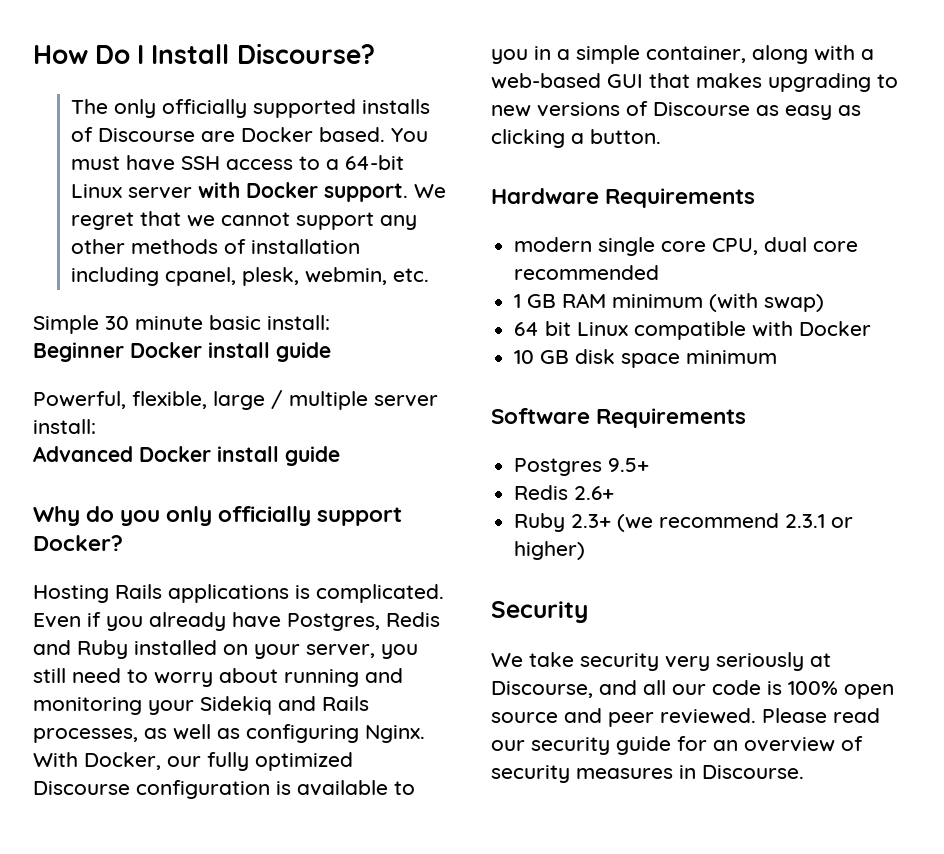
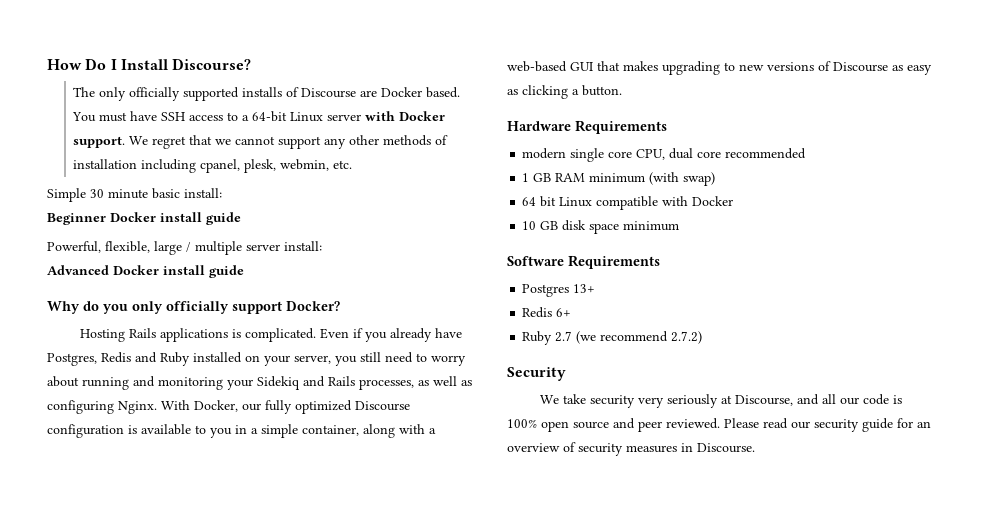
[608,458,650,472] [514,485,615,500] [514,513,612,532] 9.5+ // Redis 2.6+ // Ruby 2.3+ -> [573,284,596,293] [522,307,572,318] [522,331,573,345] 13+ // Redis 6+ // Ruby 2.7
[785,514,854,528] [514,541,586,560] 2.3.1 or higher) -> [671,331,703,344] 2.7.2)

